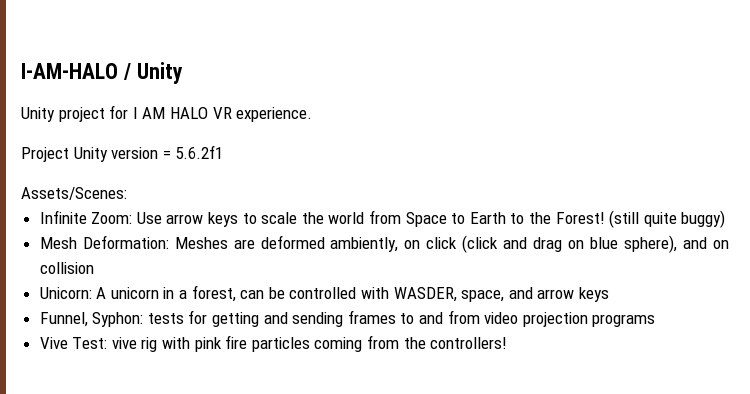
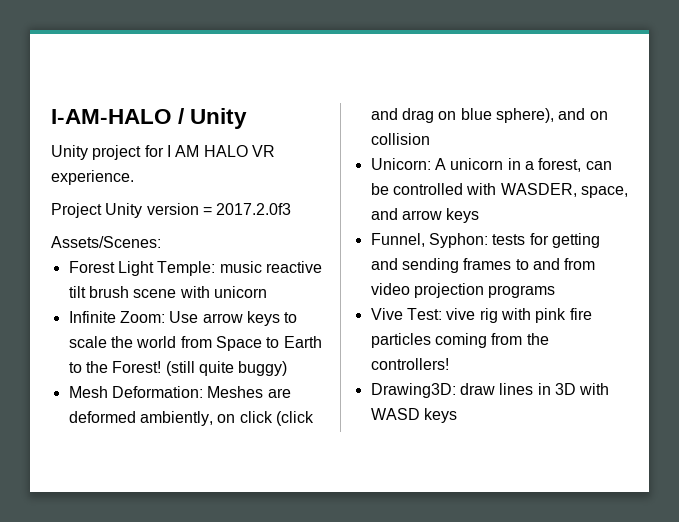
[175,145,224,159] 5.6.2f1 -> [216,203,292,215] 2017.2.0f3
(127, 193) none -> [68,261,322,276] [68,286,267,298] // Forest Light Temple: music reactive tilt brush scene with unicorn
(508, 343) none -> [370,383,610,398] [370,408,457,423] // Drawing3D: draw lines in 3D with WASD keys

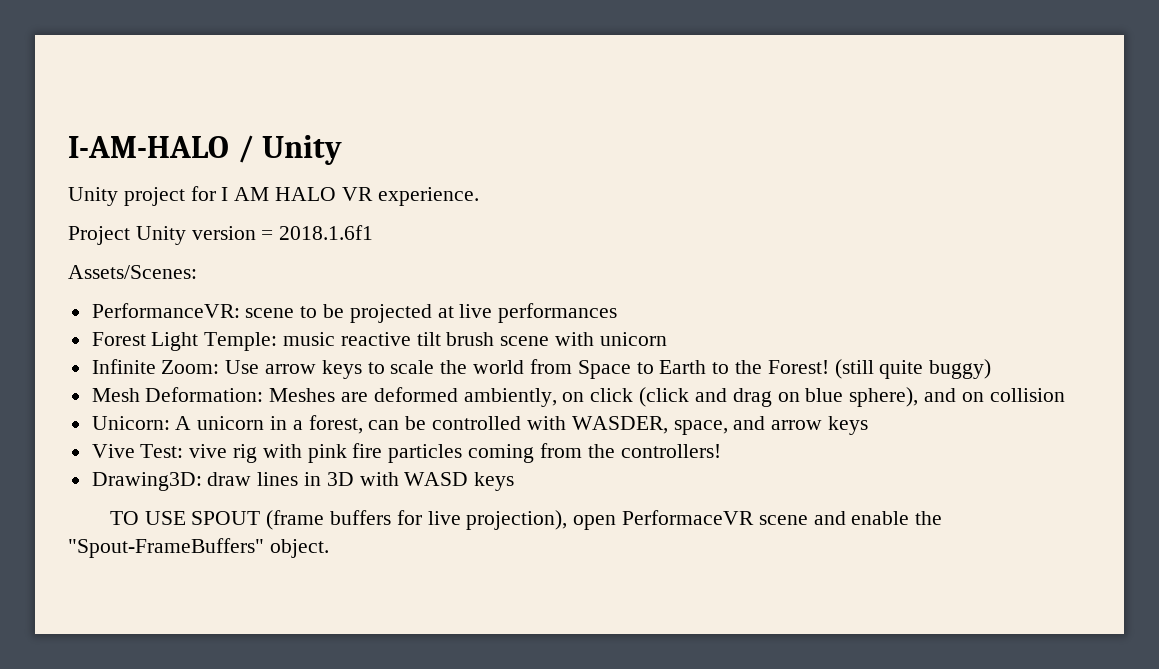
[216,203,292,215] 2017.2.0f3 -> [279,225,374,240] 2018.1.6f1
(161, 242) none -> [91,303,618,323] // PerformanceVR: scene to be projected at live performances
[370,233,600,248] [370,258,596,273] [370,283,556,298] // Funnel, Syphon: tests for getting and sending frames to and from video projection programs -> (868, 425) none
(457, 415) none -> [109,510,943,530] [68,538,329,558] // TO USE SPOUT (frame buffers for live projection), open PerformaceVR scene and enable the "Spout-FrameBuffers" object.

